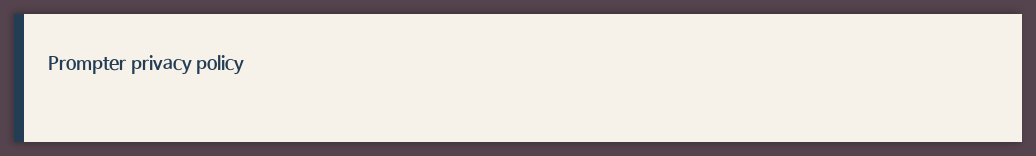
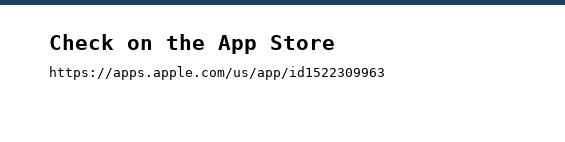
[48,55,245,75] Prompter privacy policy -> [49,34,335,54] [49,66,385,80] Check on the App Store // https://apps.apple.com/us/app/id1522309963

